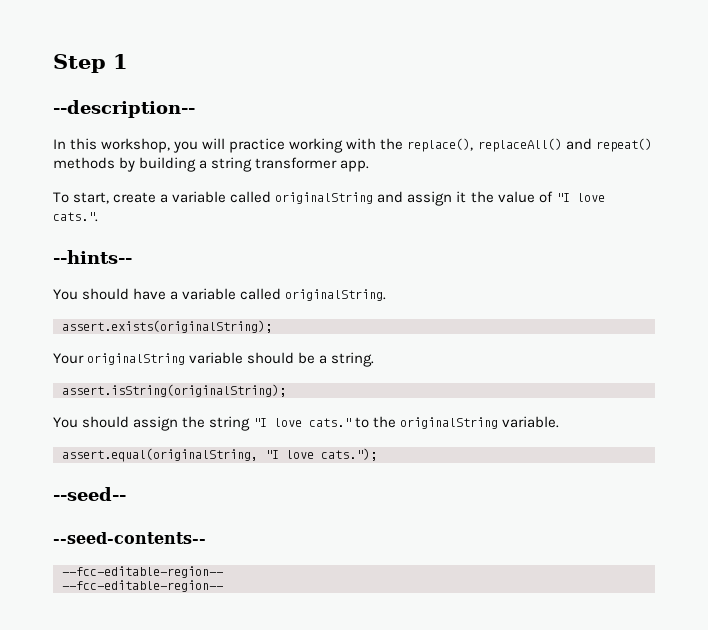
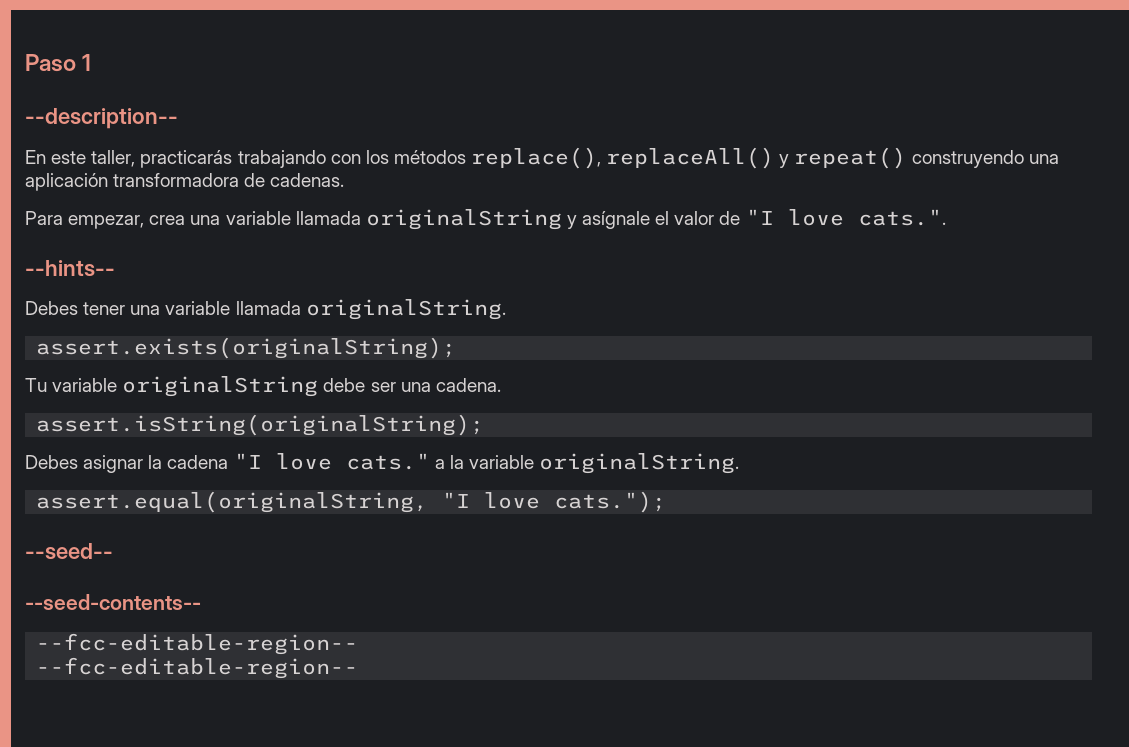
[53,54,106,73] Step -> [25,54,76,72] Paso
[53,138,652,153] [53,157,370,172] [53,191,605,206] [53,212,98,222] [53,250,132,264] [53,288,387,301] [62,320,272,333] [53,352,375,367] [62,384,286,397] [53,416,560,431] In this workshop, you will practice working with the replace(), replaceAll() and repeat() methods by building a string transformer app. // To start, create a variable called originalString and assign it the value of "I love cats.". // --hints-- // You should have a variable called originalString. // assert.exists(originalString); // Your originalString variable should be a string. // assert.isString(originalString); // You should assign the string "I love cats." to the originalString variable. -> [25,147,1059,169] [25,173,345,191] [25,209,946,230] [25,260,115,277] [25,299,506,320] [36,337,457,359] [25,376,501,397] [36,414,485,436] [25,453,740,474] En este taller, practicarás trabajando con los métodos replace(), replaceAll() y repeat() construyendo una aplicación transformadora de cadenas. // Para empezar, crea una variable llamada originalString y asígnale el valor de "I love cats.". // --hints-- // Debes tener una variable llamada originalString. // assert.exists(originalString); // Tu variable originalString debe ser una cadena. // assert.isString(originalString); // Debes asignar la cadena "I love cats." a la variable originalString.

